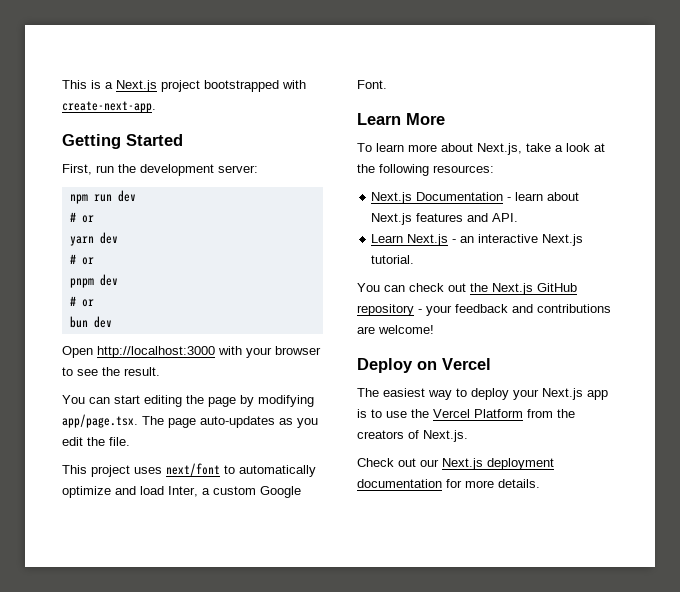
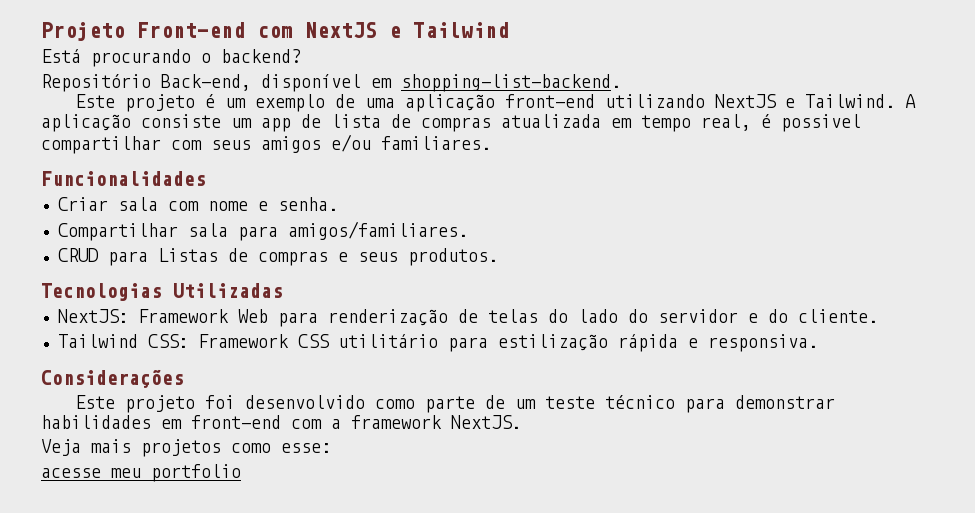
[62,80,306,92] [62,101,156,113] [62,134,183,149] [62,164,258,176] [69,190,136,204] [69,212,94,223] [69,232,118,246] [69,254,94,265] [69,274,118,288] [69,296,94,307] [69,316,112,328] [62,346,321,358] [62,367,160,376] [62,395,314,407] [62,414,318,428] [62,437,130,446] [62,463,316,477] [62,486,301,498] [357,80,387,89] [357,113,445,125] [357,143,605,155] [357,164,494,176] [371,192,580,204] [371,213,519,225] [371,234,584,246] [371,255,415,264] [357,283,577,295] [357,304,611,316] [357,325,434,334] [357,358,491,373] [357,388,608,400] [357,409,575,418] [357,430,468,442] [357,458,554,470] [357,479,540,488] This is a Next.js project bootstrapped with create-next-app. // Getting Started // First, run the development server: // npm run dev // # or // yarn dev // # or // pnpm dev // # or // bun dev // Open http://localhost:3000 with your browser to see the result. // You can start editing the page by modifying app/page.tsx. The page auto-updates as you edit the file. // This project uses next/font to automatically optimize and load Inter, a custom Google Font. // Learn More // To learn more about Next.js, take a look at the following resources: // Next.js Documentation - learn about Next.js features and API. // Learn Next.js - an interactive Next.js tutorial. // You can check out the Next.js GitHub repository - your feedback and contributions are welcome! // Deploy on Vercel // The easiest way to deploy your Next.js app is to use the Vercel Platform from the creators of Next.js. // Check out our Next.js deployment documentation for more details. -> [41,22,509,41] [41,49,301,67] [41,74,621,92] [74,94,916,112] [41,114,861,132] [41,134,491,154] [41,171,206,186] [57,197,338,211] [57,221,468,241] [57,248,498,266] [41,283,283,301] [57,309,878,327] [57,334,818,352] [41,369,184,388] [74,395,835,413] [41,415,521,429] [41,439,331,457] [41,464,241,482] Projeto Front-end com NextJS e Tailwind // Está procurando o backend? // Repositório Back-end, disponível em shopping-list-backend. // Este projeto é um exemplo de uma aplicação front-end utilizando NextJS e Tailwind. A aplicação consiste um app de lista de compras atualizada em tempo real, é possivel compartilhar com seus amigos e/ou familiares. // Funcionalidades // Criar sala com nome e senha. // Compartilhar sala para amigos/familiares. // CRUD para Listas de compras e seus produtos. // Tecnologias Utilizadas // NextJS: Framework Web para renderização de telas do lado do servidor e do cliente. // Tailwind CSS: Framework CSS utilitário para estilização rápida e responsiva. // Considerações // Este projeto foi desenvolvido como parte de um teste técnico para demonstrar habilidades em front-end com a framework NextJS. // Veja mais projetos como esse: // acesse meu portfolio

